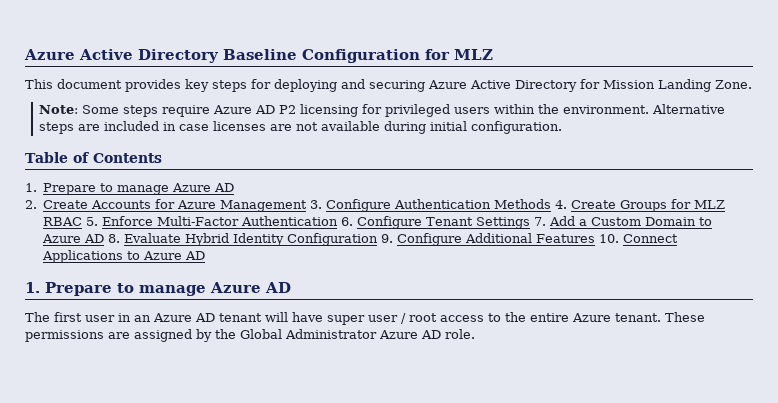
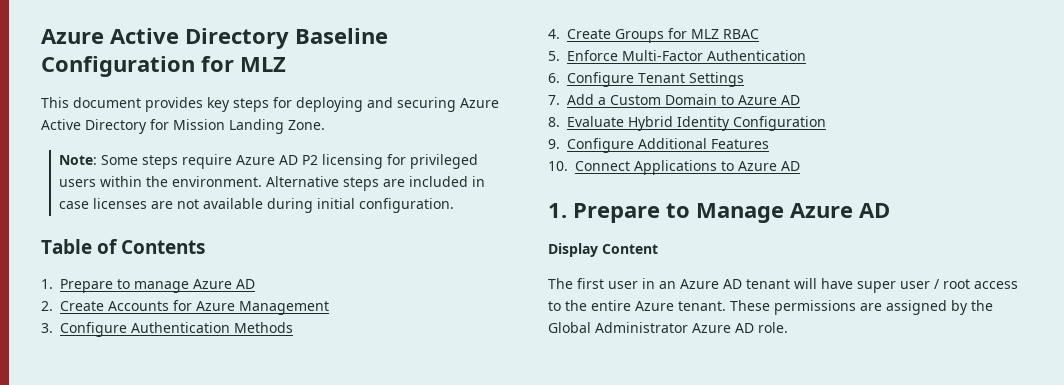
(308, 206) none -> (329, 308) //
(552, 204) none -> (293, 327) //
(83, 221) none -> (759, 34) //
(339, 221) none -> (806, 55) //
(531, 223) none -> (744, 79) //
(105, 238) none -> (800, 100) //
(379, 239) none -> (826, 123) //
(596, 238) none -> (769, 144) //
[139,282,291,296] manage Azure AD -> [696,203,890,223] [548,243,658,257] Manage Azure AD // Display Content

